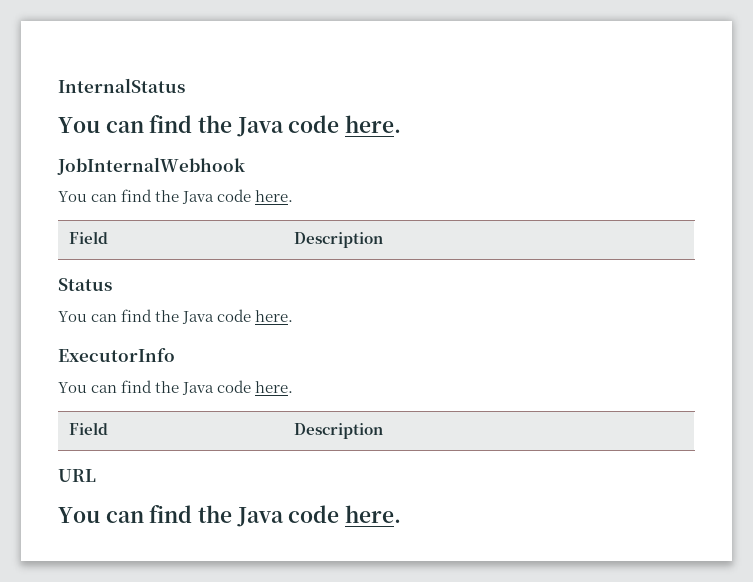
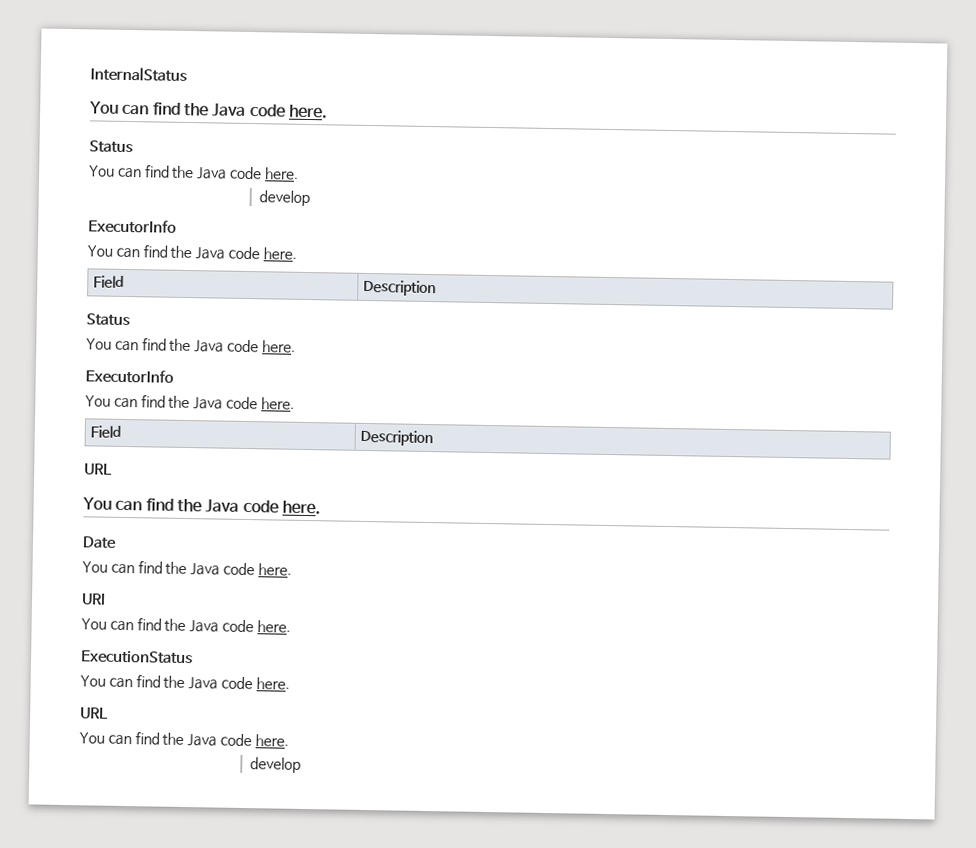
[57,157,245,175] JobInternalWebhook -> [89,140,133,154] [89,164,299,180] [258,190,310,207] [88,219,177,234] Status // You can find the Java code here. // develop // ExecutorInfo
(402, 514) none -> [82,536,117,549] [82,560,292,576] [81,593,106,605] [81,617,291,633] [80,650,193,665] [80,674,290,690] [80,707,108,719] [79,731,289,747] [249,757,301,773] // Date // You can find the Java code here. // URI // You can find the Java code here. // ExecutionStatus // You can find the Java code here. // URL // You can find the Java code here. // develop

